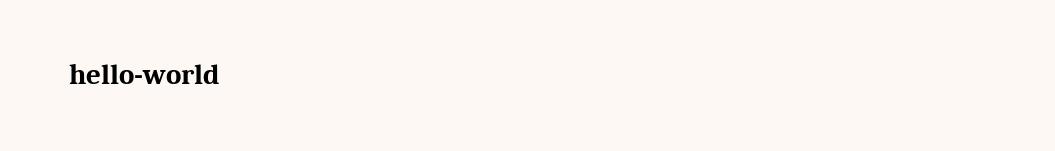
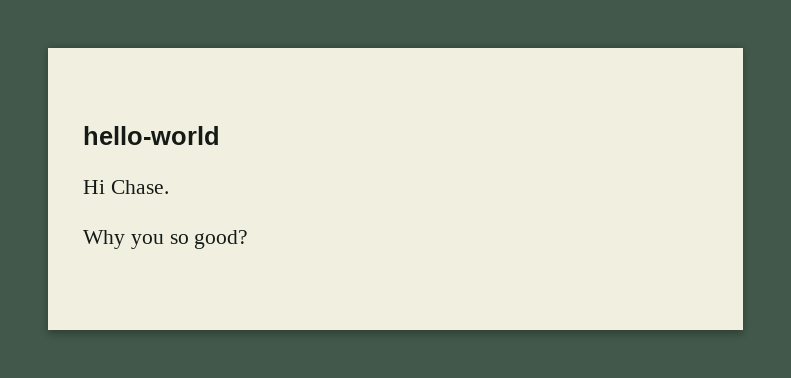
(220, 73) none -> [83,180,169,194] [83,230,249,249] // Hi Chase. // Why you so good?

